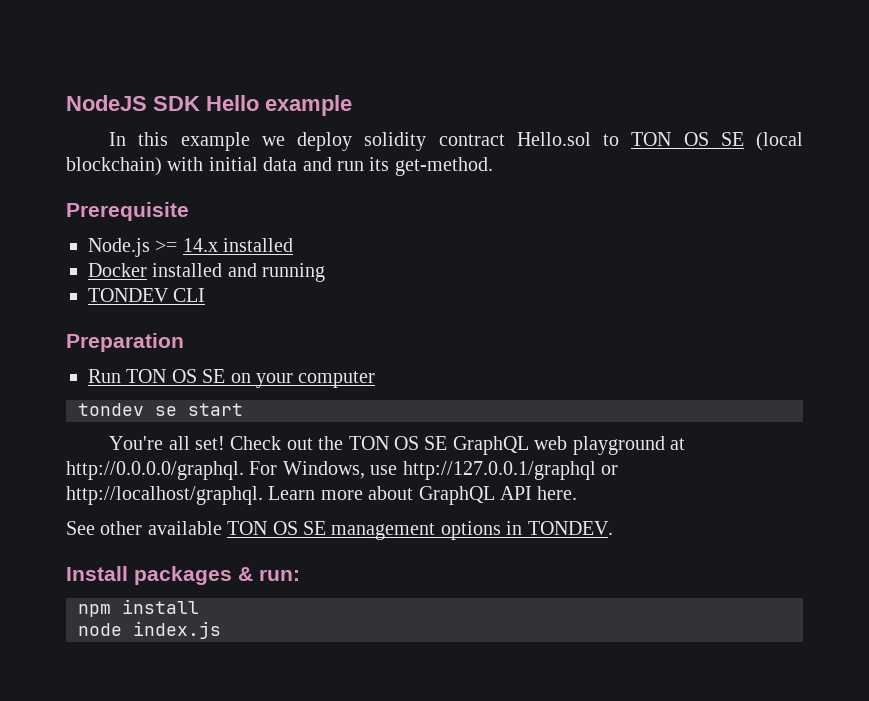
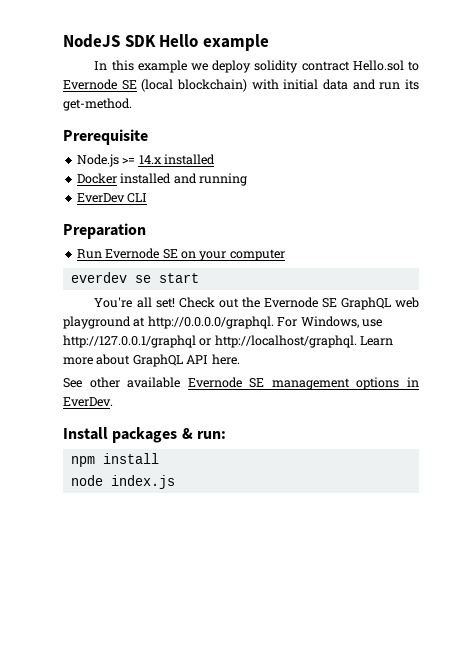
[631,132,709,146] TON OS -> [63,79,117,90] Evernode
[88,288,169,302] TONDEV -> [76,193,125,203] EverDev
[126,369,197,383] TON OS -> [105,248,160,259] Evernode
[78,403,144,416] tondev -> [70,272,127,283] everdev
[348,436,419,450] TON OS -> [263,297,318,308] Evernode
[227,521,298,535] TON OS -> [187,377,242,388] Evernode
[527,521,613,535] TONDEV. -> [63,397,113,407] EverDev.

